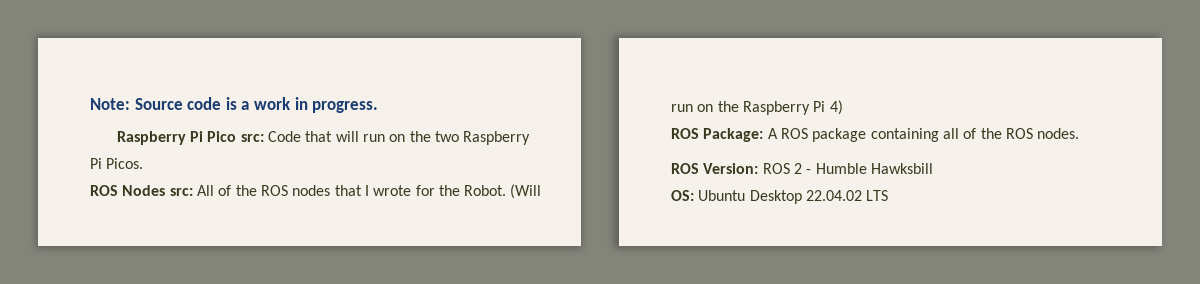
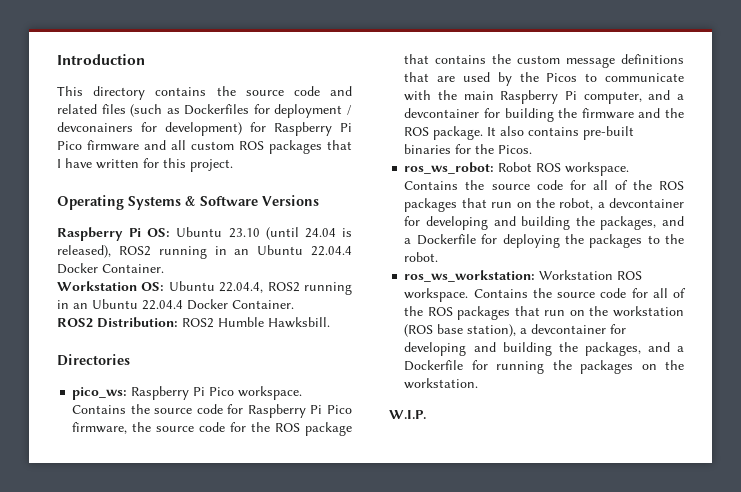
[90,97,379,113] [116,131,531,145] [90,158,144,169] [90,184,542,199] [671,100,843,115] [671,128,1080,142] [671,163,933,174] [671,190,889,204] Note: Source code is a work in progress. // Raspberry Pi Pico src: Code that will run on the two Raspberry Pi Picos. // ROS Nodes src: All of the ROS nodes that I wrote for the Robot. (Will run on the Raspberry Pi 4) // ROS Package: A ROS package containing all of the ROS nodes. // ROS Version: ROS 2 - Humble Hawksbill // OS: Ubuntu Desktop 22.04.02 LTS -> [57,54,145,65] [57,86,352,100] [57,104,352,118] [57,122,352,136] [57,140,352,154] [57,158,233,172] [57,195,319,210] [57,227,352,241] [57,245,353,259] [57,263,164,274] [57,281,352,295] [57,299,294,310] [57,317,330,328] [57,354,130,366] [72,386,303,400] [72,404,352,418] [72,422,353,436] [404,54,684,68] [404,72,684,86] [404,90,684,104] [404,108,684,122] [404,126,635,140] [404,144,533,154] [404,162,630,176] [404,180,684,190] [404,198,684,212] [404,216,684,230] [404,234,684,248] [404,252,439,262] [404,270,643,282] [404,288,686,302] [404,306,684,320] [404,324,627,337] [404,342,684,356] [404,360,684,374] [404,378,479,389] [389,410,426,419] Introduction // This directory contains the source code and related files (such as Dockerfiles for deployment / devconainers for development) for Raspberry Pi Pico firmware and all custom ROS packages that I have written for this project. // Operating Systems & Software Versions // Raspberry Pi OS: Ubuntu 23.10 (until 24.04 is released), ROS2 running in an Ubuntu 22.04.4 Docker Container. // Workstation OS: Ubuntu 22.04.4, ROS2 running in an Ubuntu 22.04.4 Docker Container. // ROS2 Distribution: ROS2 Humble Hawksbill. // Directories // pico_ws: Raspberry Pi Pico workspace. Contains the source code for Raspberry Pi Pico firmware, the source code for the ROS package that contains the custom message definitions that are used by the Picos to communicate with the main Raspberry Pi computer, and a devcontainer for building the firmware and the ROS package. It also contains pre-built binaries for the Picos. // ros_ws_robot: Robot ROS workspace. Contains the source code for all of the ROS packages that run on the robot, a devcontainer for developing and building the packages, and a Dockerfile for deploying the packages to the robot. // ros_ws_workstation: Workstation ROS workspace. Contains the source code for all of the ROS packages that run on the workstation (ROS base station), a devcontainer for developing and building the packages, and a Dockerfile for running the packages on the workstation. // W.I.P.

